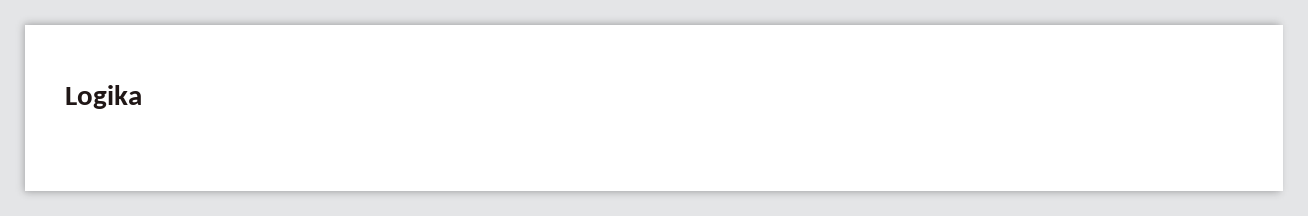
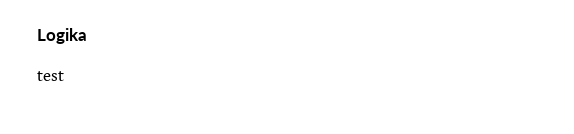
(142, 97) none -> [37,71,64,81] // test

